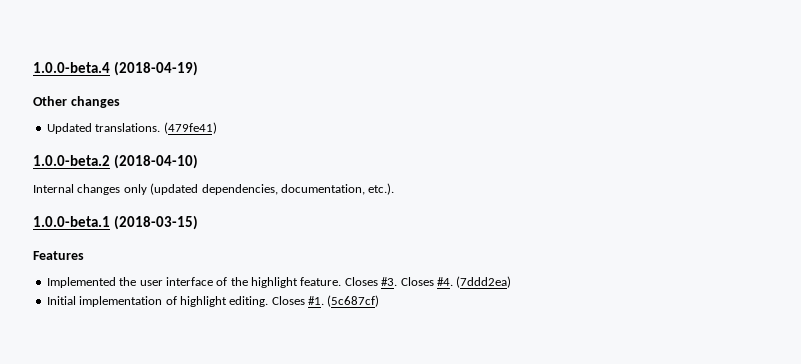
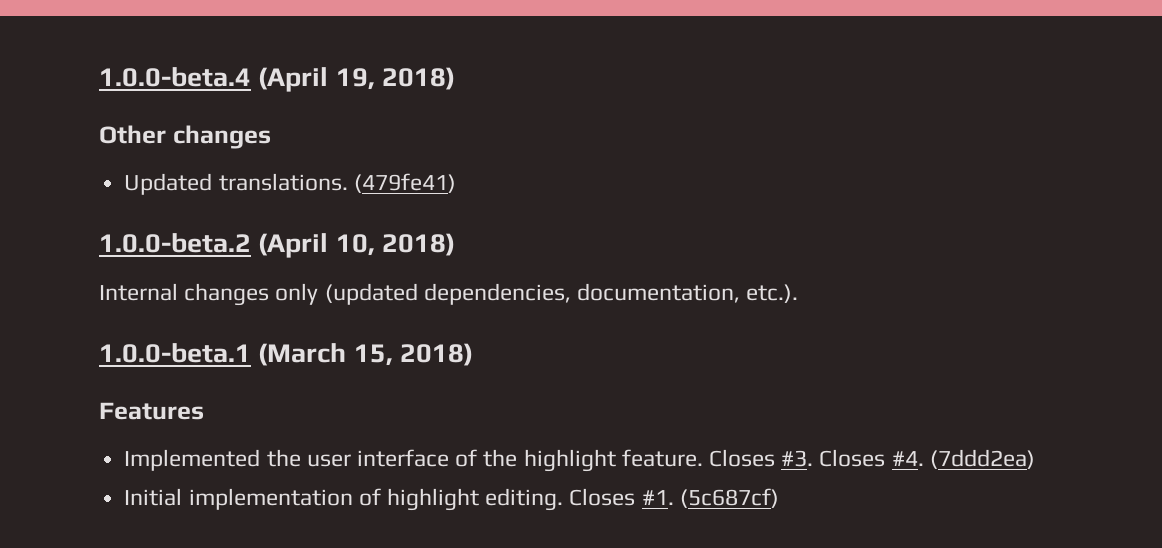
[113,61,198,76] (2018-04-19) -> [258,67,455,92] (April 19, 2018)
[113,154,198,169] (2018-04-10) -> [258,233,455,258] (April 10, 2018)
[113,215,198,230] (2018-03-15) -> [258,343,473,366] (March 15, 2018)

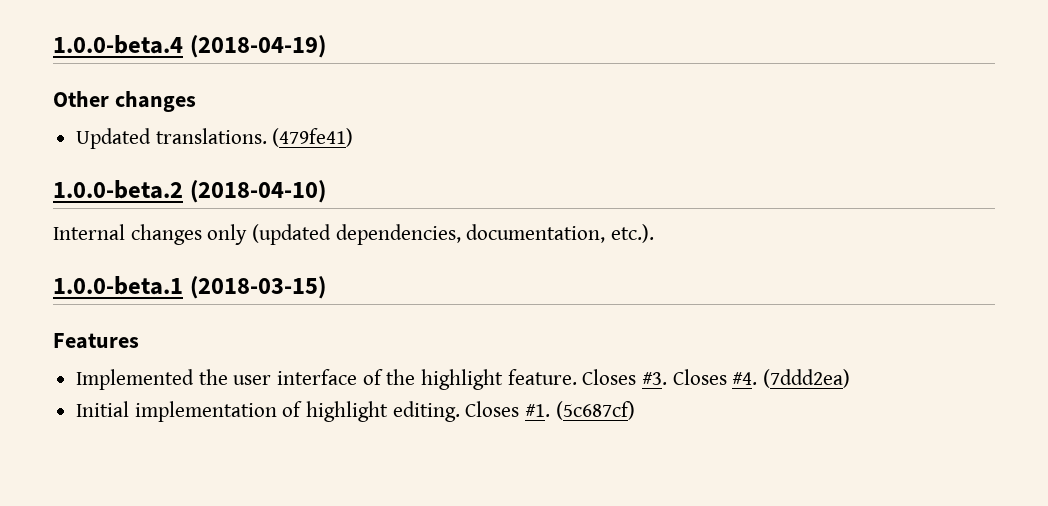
[258,67,455,92] (April 19, 2018) -> [189,35,326,58] (2018-04-19)
[258,233,455,258] (April 10, 2018) -> [189,180,326,203] (2018-04-10)
[258,343,473,366] (March 15, 2018) -> [189,276,326,299] (2018-03-15)

